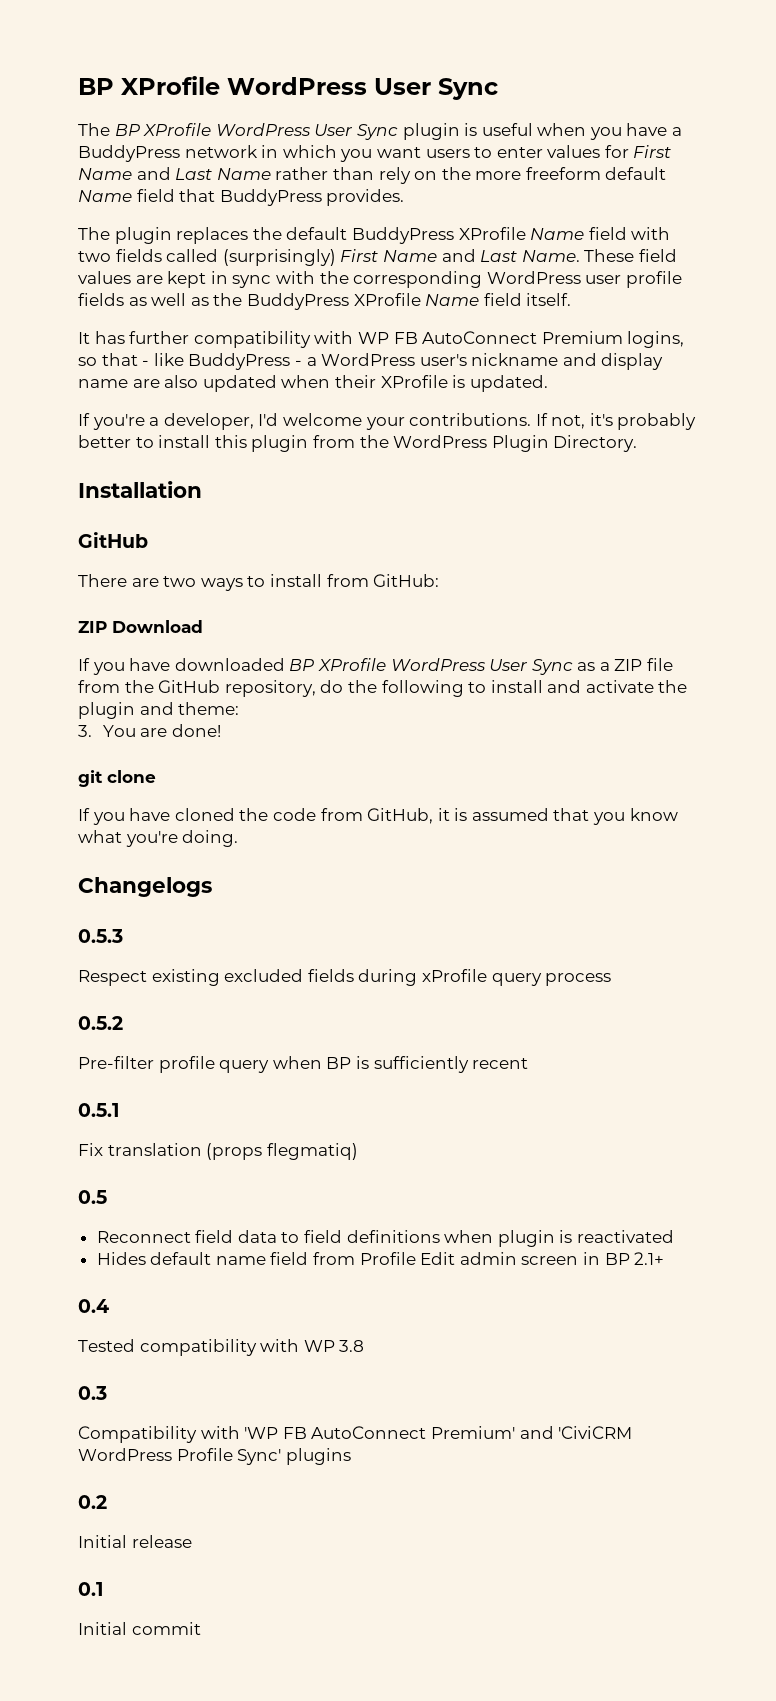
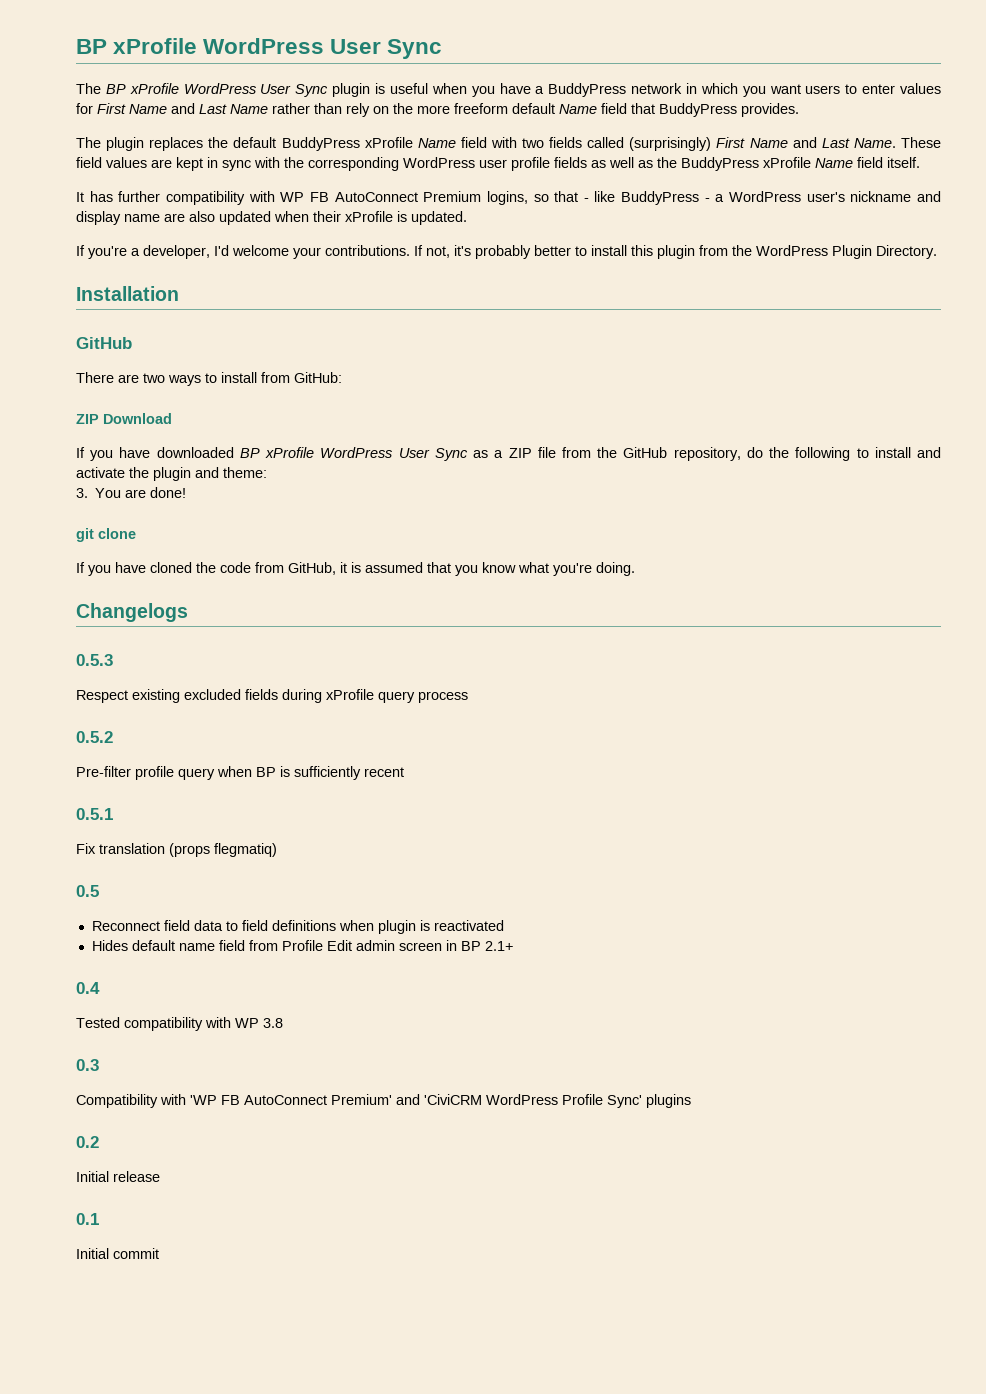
[78,76,220,95] BP XProfile -> [76,38,198,54] BP xProfile
[143,123,212,136] XProfile -> [129,83,179,94] xProfile
[458,227,526,240] XProfile -> [364,137,413,148] xProfile
[353,293,421,306] XProfile -> [763,157,811,168] xProfile
[380,375,448,388] XProfile -> [345,211,393,222] xProfile
[317,658,386,671] XProfile -> [265,447,315,458] xProfile

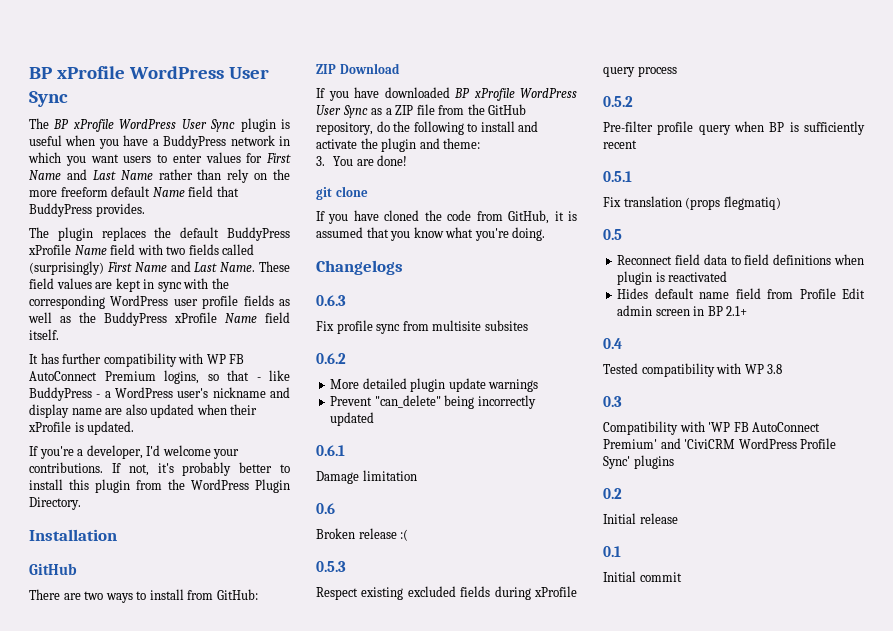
(188, 612) none -> [316,295,346,306] [316,320,528,334] [316,353,346,364] [330,378,539,392] [330,395,536,409] [330,412,375,426] [316,445,345,456] [316,470,417,484] [316,503,335,514] [316,528,409,541] // 0.6.3 // Fix profile sync from multisite subsites // 0.6.2 // More detailed plugin update warnings // Prevent "can_delete" being incorrectly updated // 0.6.1 // Damage limitation // 0.6 // Broken release :(

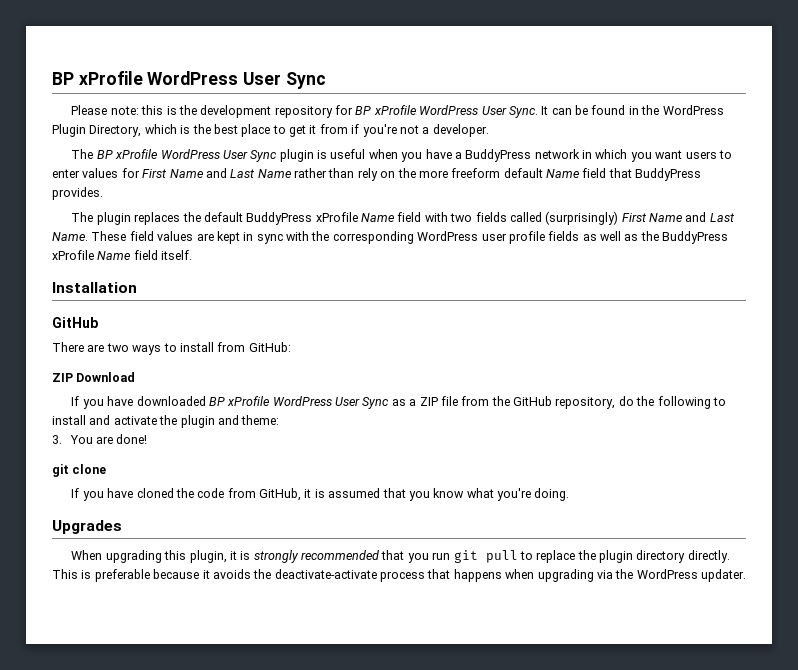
[29,66,269,79] [29,91,68,107] BP xProfile WordPress User Sync -> [52,71,326,89] [71,105,724,118] [52,124,489,137] BP xProfile WordPress User Sync // Please note: this is the development repository for BP xProfile WordPress User Sync. It can be found in the WordPress Plugin Directory, which is the best place to get it from if you're not a developer.
[29,353,245,367] [29,370,290,384] [29,387,290,401] [29,404,258,418] [28,421,135,435] [29,445,240,459] [29,462,290,476] [29,479,290,493] [29,497,81,510] // It has further compatibility with WP FB AutoConnect Premium logins, so that - like BuddyPress - a WordPress user's nickname and display name are also updated when their xProfile is updated. // If you're a developer, I'd welcome your contributions. If not, it's probably better to install this plugin from the WordPress Plugin Directory. -> (193, 255) none
[316,260,403,275] [316,295,346,306] [316,320,528,334] [316,353,346,364] [330,378,539,392] [330,395,536,409] [330,412,375,426] [316,445,345,456] [316,470,417,484] [316,503,335,514] [316,528,409,541] [316,561,346,572] [316,586,577,600] [603,66,677,77] [603,96,633,107] [603,121,865,135] [603,140,637,149] [603,171,632,182] [603,196,781,210] [603,229,622,240] [617,254,864,265] [617,271,728,285] [617,288,865,299] [617,305,748,316] [603,338,622,349] [603,363,783,377] [603,396,622,407] [603,421,821,435] [603,438,837,449] [603,455,674,469] [603,488,622,499] [603,513,678,524] [603,546,621,557] [603,571,682,582] Changelogs // 0.6.3 // Fix profile sync from multisite subsites // 0.6.2 // More detailed plugin update warnings // Prevent "can_delete" being incorrectly updated // 0.6.1 // Damage limitation // 0.6 // Broken release :( // 0.5.3 // Respect existing excluded fields during xProfile query process // 0.5.2 // Pre-filter profile query when BP is sufficiently recent // 0.5.1 // Fix translation (props flegmatiq) // 0.5 // Reconnect field data to field definitions when plugin is reactivated // Hides default name field from Profile Edit admin screen in BP 2.1+ // 0.4 // Tested compatibility with WP 3.8 // 0.3 // Compatibility with 'WP FB AutoConnect Premium' and 'CiviCRM WordPress Profile Sync' plugins // 0.2 // Initial release // 0.1 // Initial commit -> [52,520,122,534] [71,550,730,563] [52,569,746,582] Upgrades // When upgrading this plugin, it is strongly recommended that you run git pull to replace the plugin directory directly. This is preferable because it avoids the deactivate-activate process that happens when upgrading via the WordPress updater.

